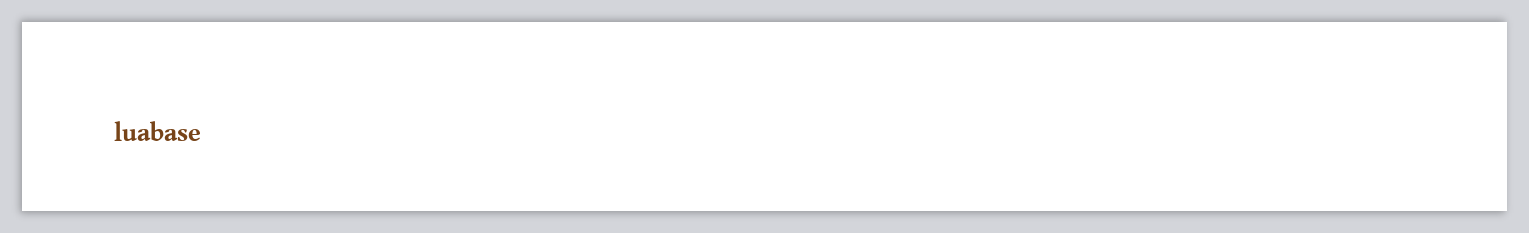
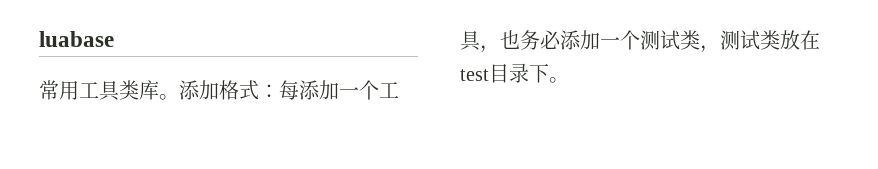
(201, 131) none -> [39,80,399,101] [460,30,820,53] [460,63,569,83] // 常用工具类库。添加格式：每添加一个工具，也务必添加一个测试类，测试类放在test目录下。

